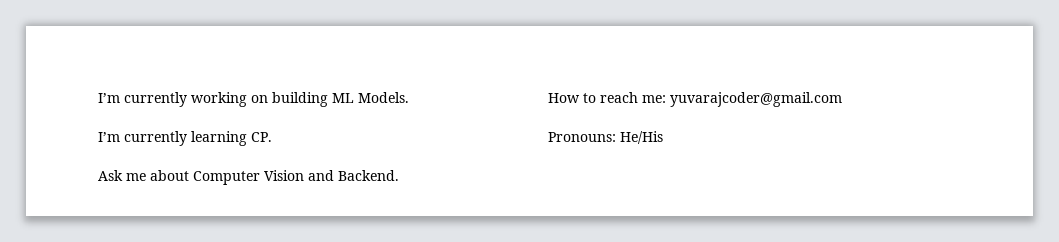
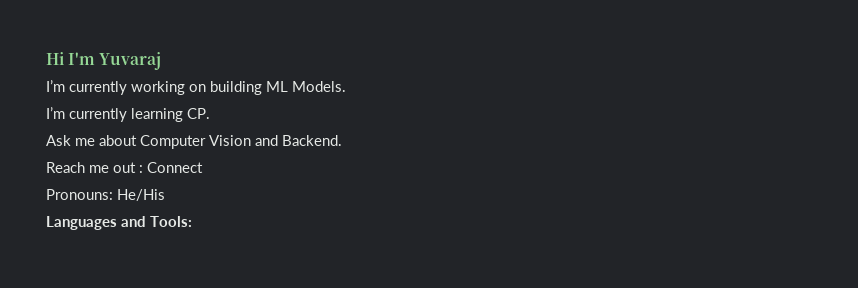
(98, 98) none -> [46,52,162,70] Hi I'm Yuvaraj //
[548,92,842,107] How to reach me: yuvarajcoder@gmail.com -> [46,162,203,173] Reach me out : Connect
(663, 137) none -> [46,216,192,230] // Languages and Tools:

